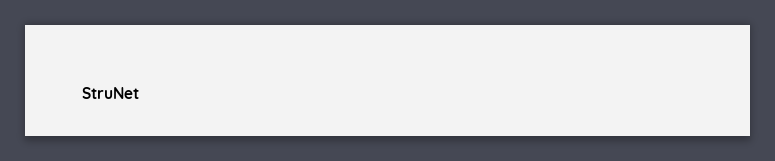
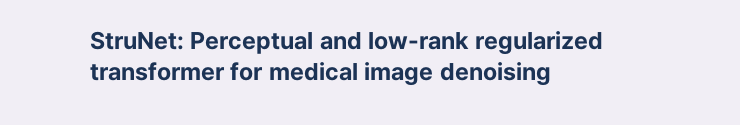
[82,87,139,99] StruNet -> [90,31,603,55] [90,62,551,86] StruNet: Perceptual and low-rank regularized transformer for medical image denoising

